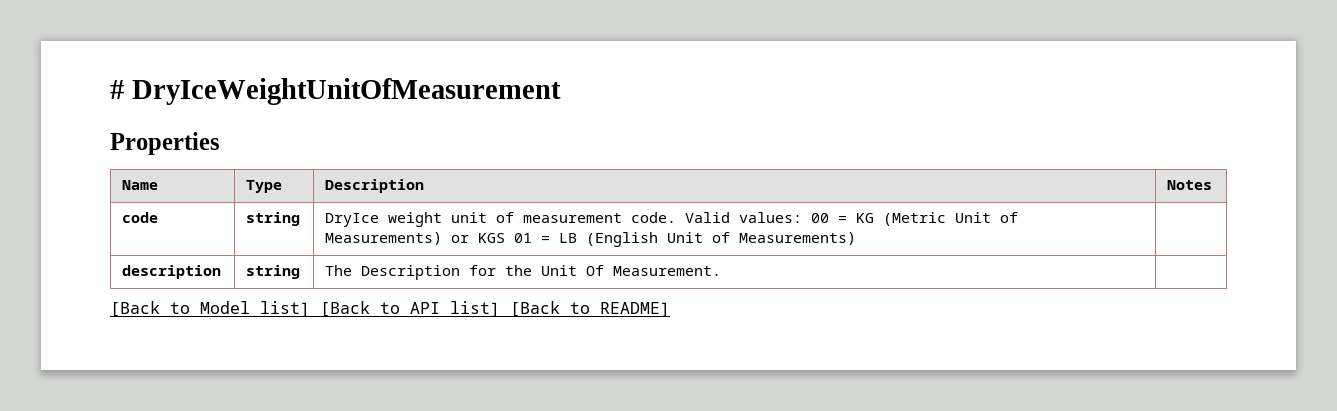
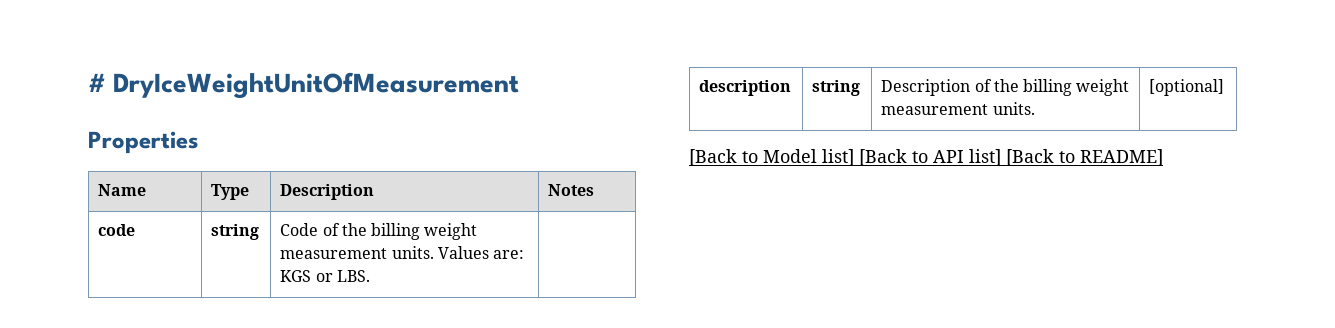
[325,212,1019,227] [325,232,857,247] [122,265,222,279] [246,265,301,279] [325,265,722,280] DryIce weight unit of measurement code. Valid values: 00 = KG (Metric Unit of Measurements) or KGS 01 = LB (English Unit of Measurements) | // description | string | The Description for the Unit Of Measurement. | -> [280,223,478,240] [280,246,525,259] [280,270,370,282] [699,80,792,96] [812,80,861,96] [881,79,1130,96] [881,102,1035,115] [1149,79,1225,96] Code of the billing weight measurement units. Values are: KGS or LBS. | // description | string | Description of the billing weight measurement units. | [optional]

